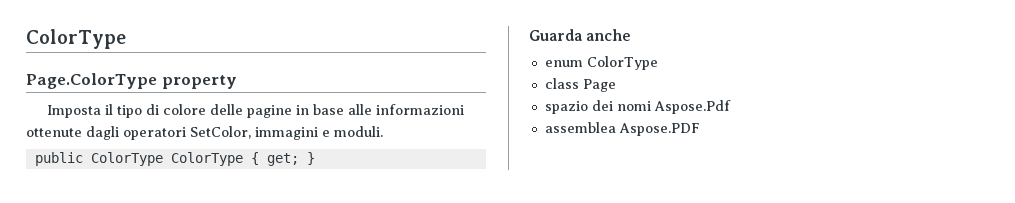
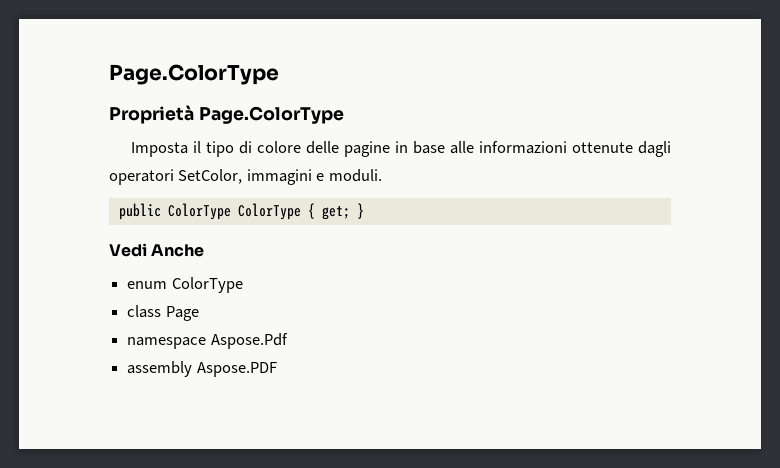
[26,29,126,49] [26,73,237,89] ColorType // Page.ColorType property -> [109,64,279,85] [109,105,344,124] Page.ColorType // Proprietà Page.ColorType
[529,29,632,41] Guarda anche -> [109,243,205,257] Vedi Anche
[544,100,651,114] spazio dei nomi -> [127,337,207,349] namespace
[544,122,616,133] assemblea -> [127,361,193,377] assembly

